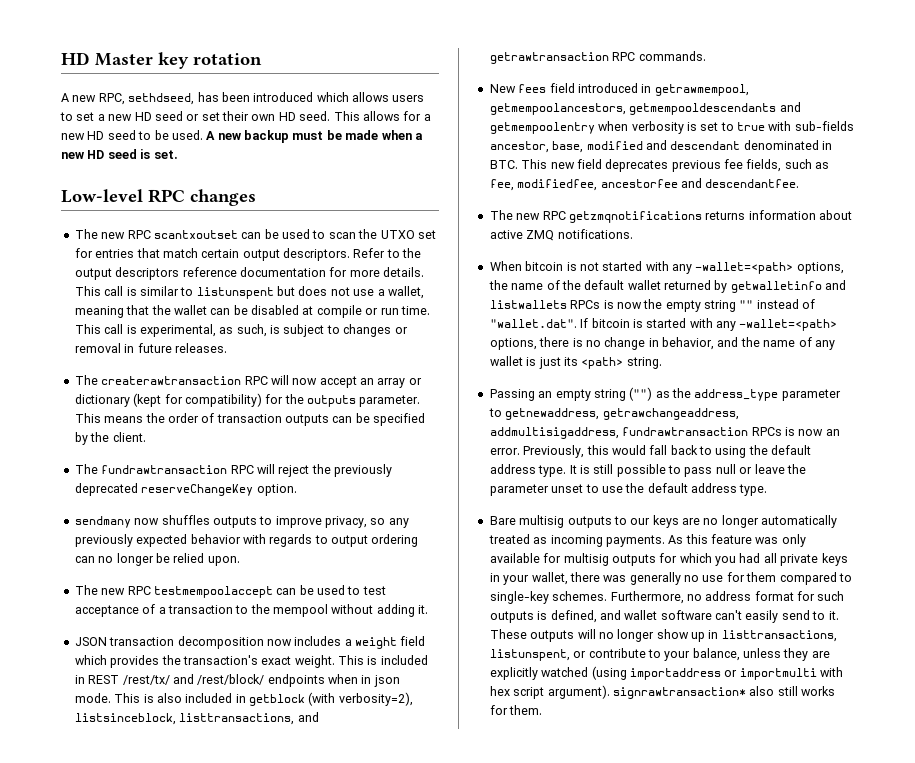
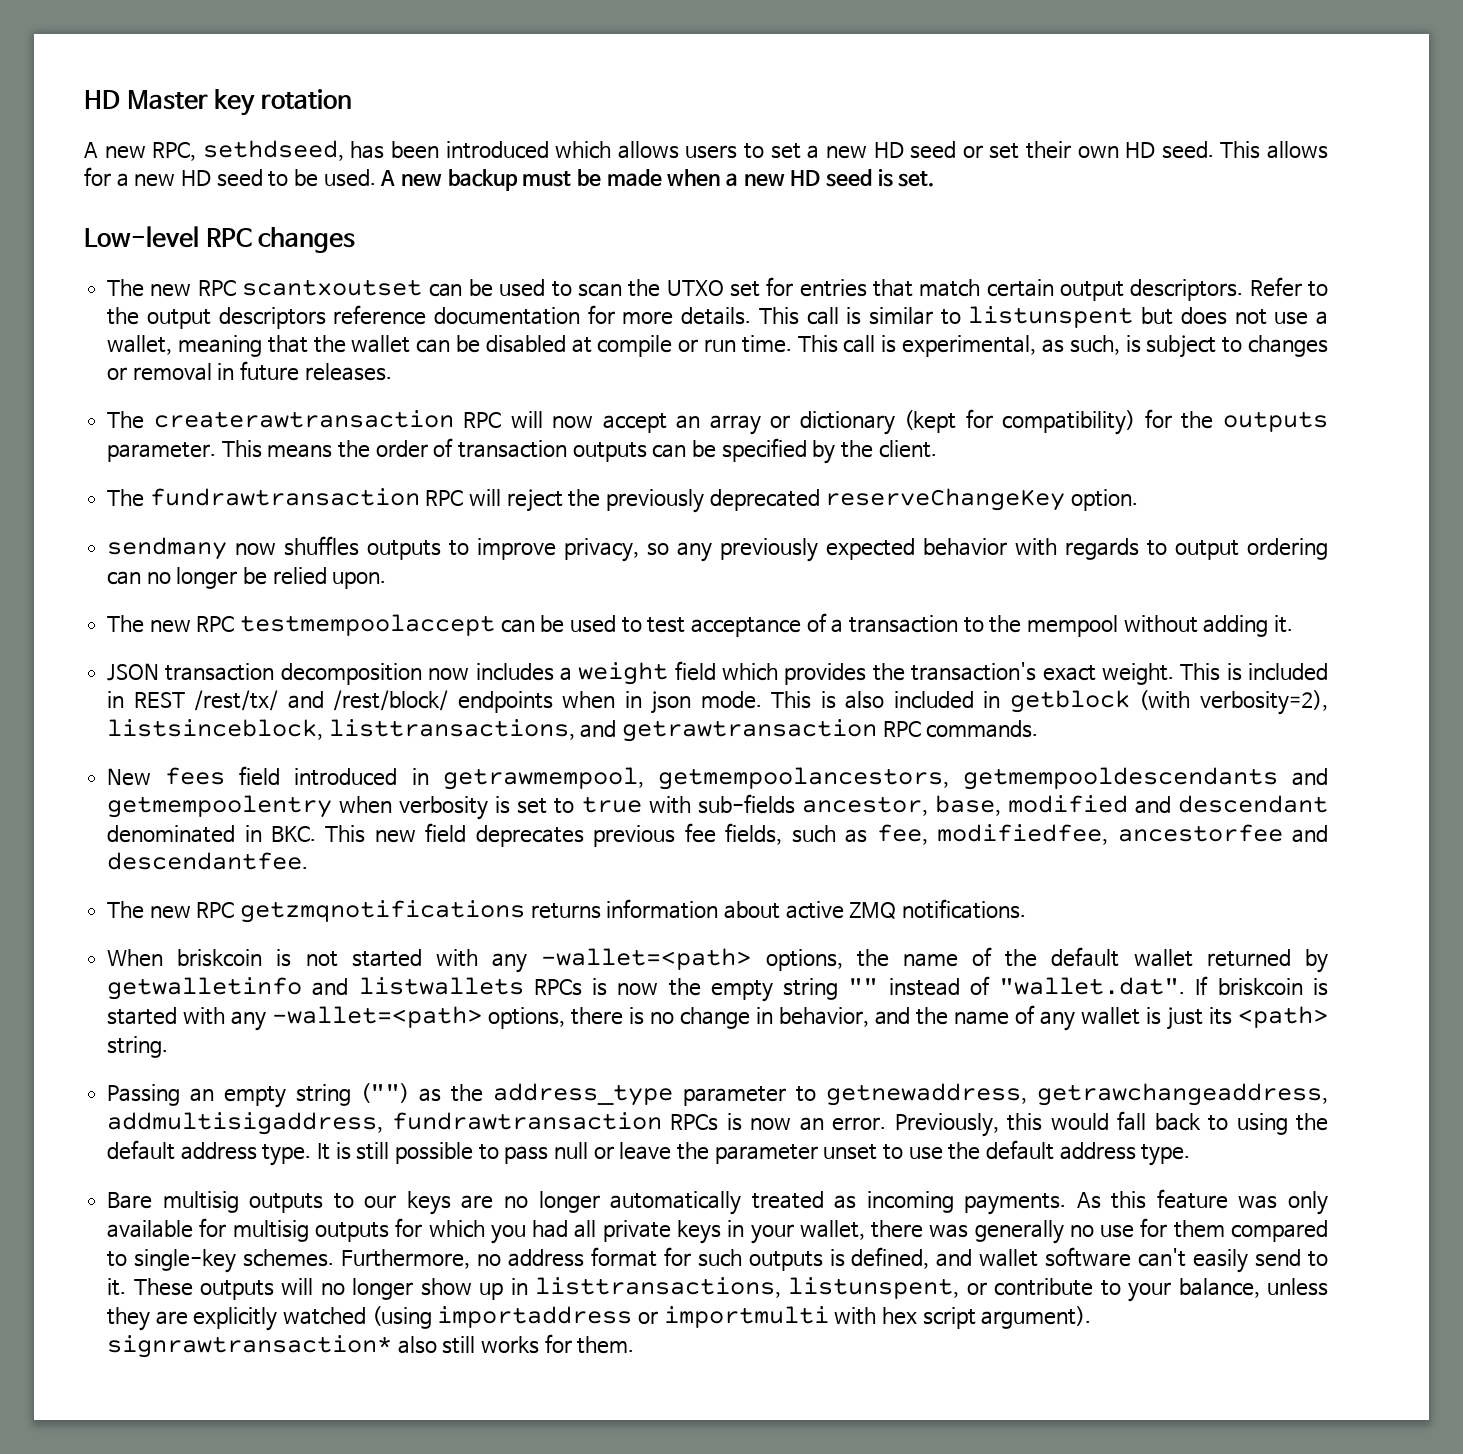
[489,160,518,169] BTC. -> [271,826,317,842] BKC.
[525,261,564,271] bitcoin -> [177,949,263,967] briskcoin
[591,318,630,328] bitcoin -> [1217,978,1303,996] briskcoin

